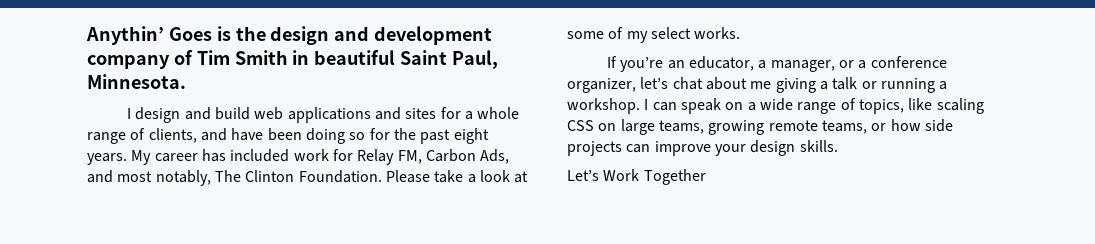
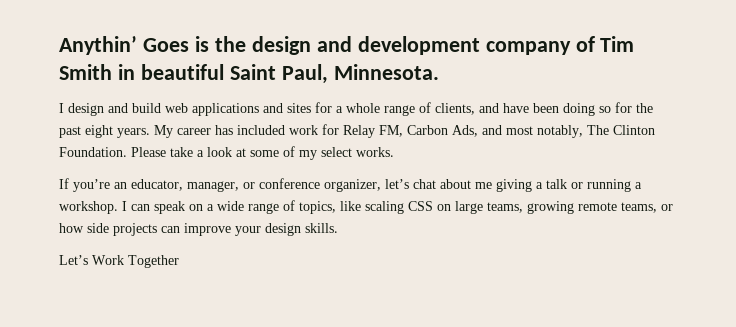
[758,60,767,69] a -> (183, 185) none
[858,60,867,69] a -> (255, 185) none

